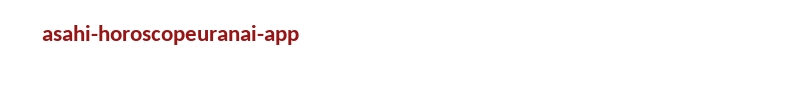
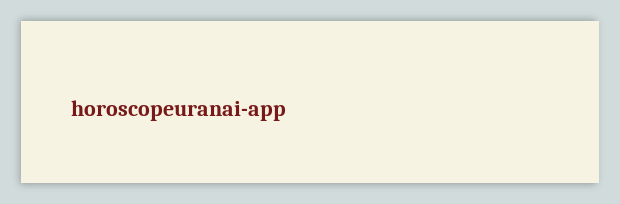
[42,25,299,45] asahi-horoscopeuranai-app -> [71,100,286,121] horoscopeuranai-app

